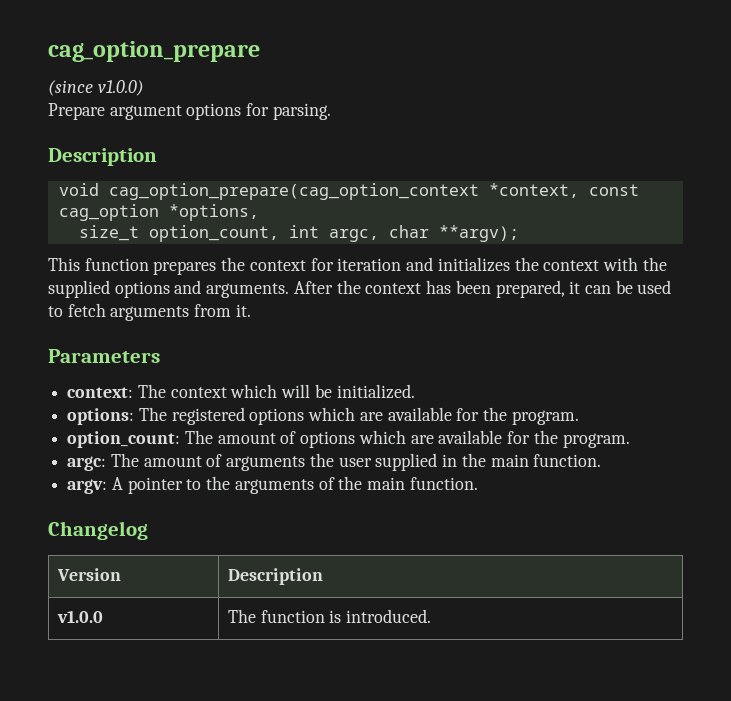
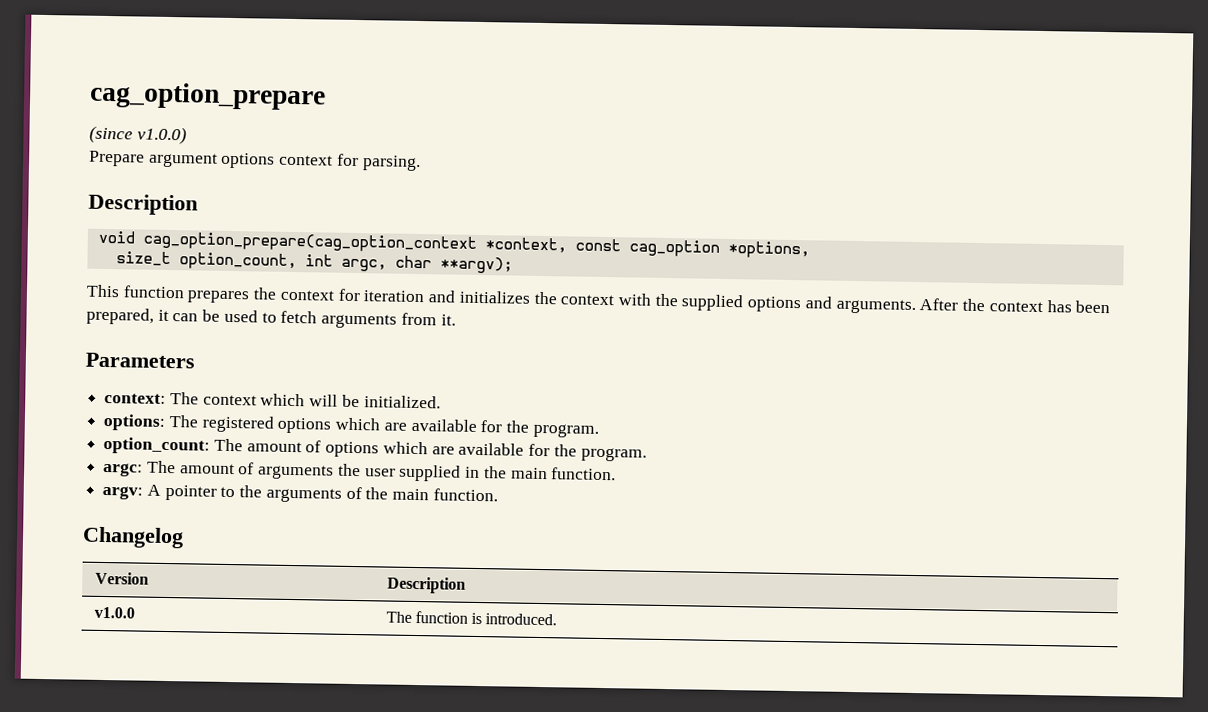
(242, 111) none -> [279,154,334,166] context

